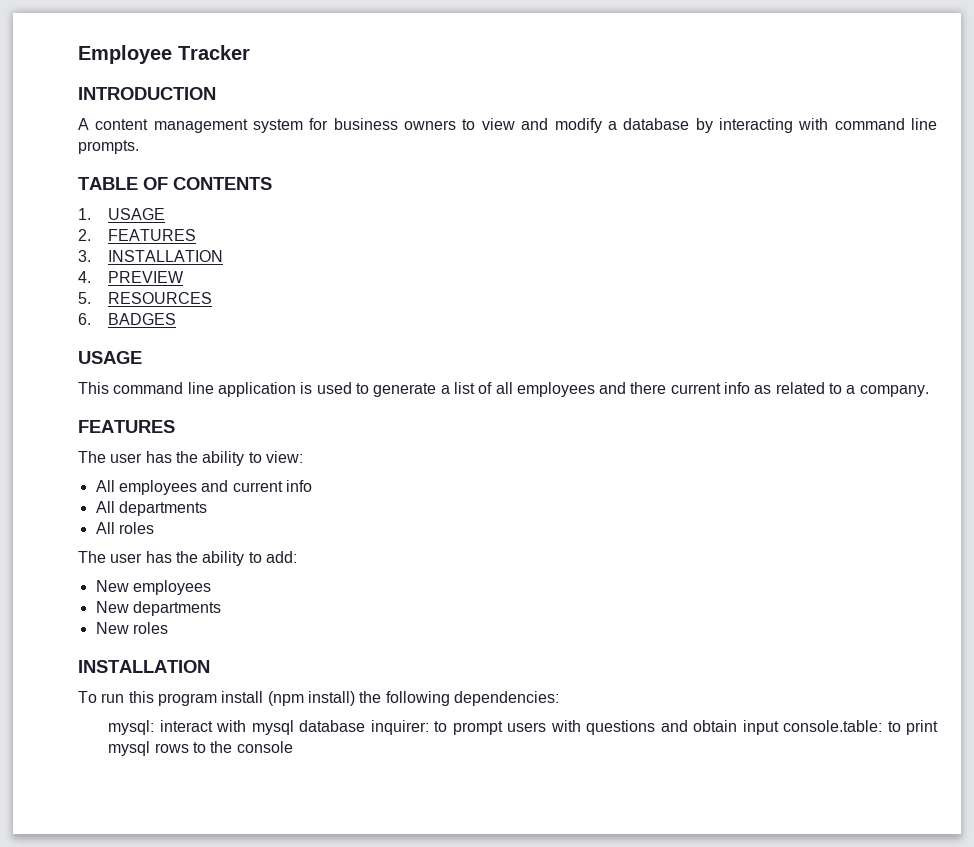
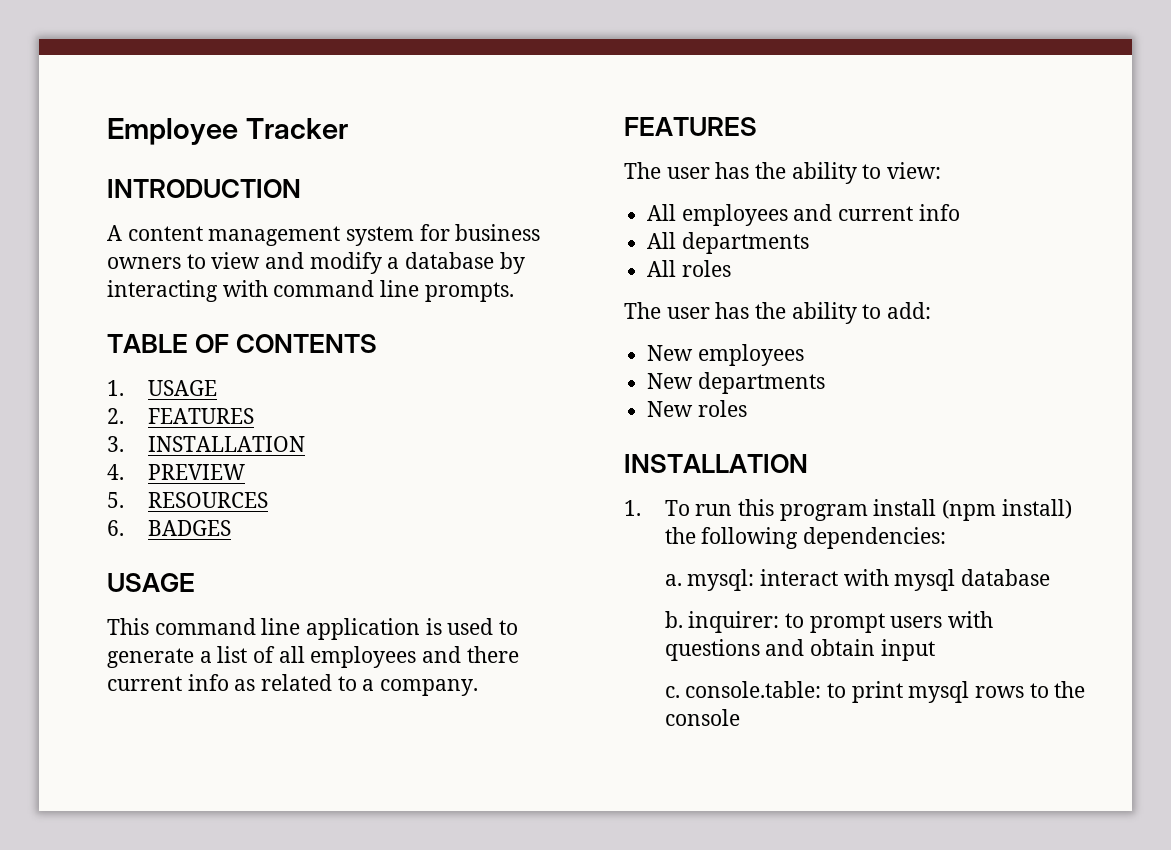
(210, 666) none -> [624,500,641,516] 1.
(559, 698) none -> [664,574,682,586] a.
(366, 726) none -> [664,611,683,628] // b.
(779, 727) none -> [664,686,680,698] // c.

